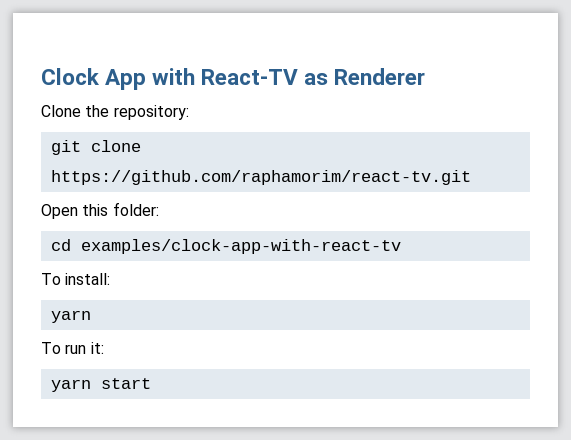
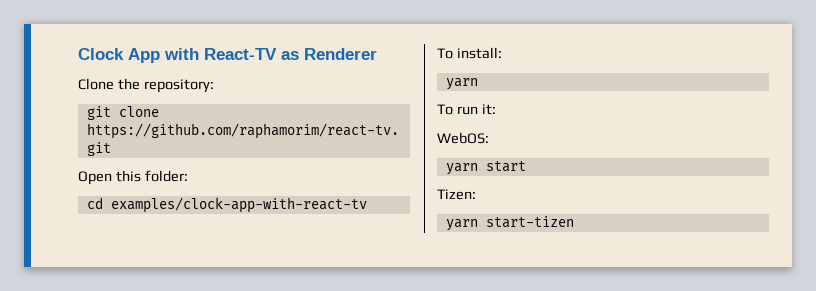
(104, 348) none -> [437,132,489,144] // WebOS:
(151, 383) none -> [437,189,476,200] [445,216,574,231] // Tizen: // yarn start-tizen

